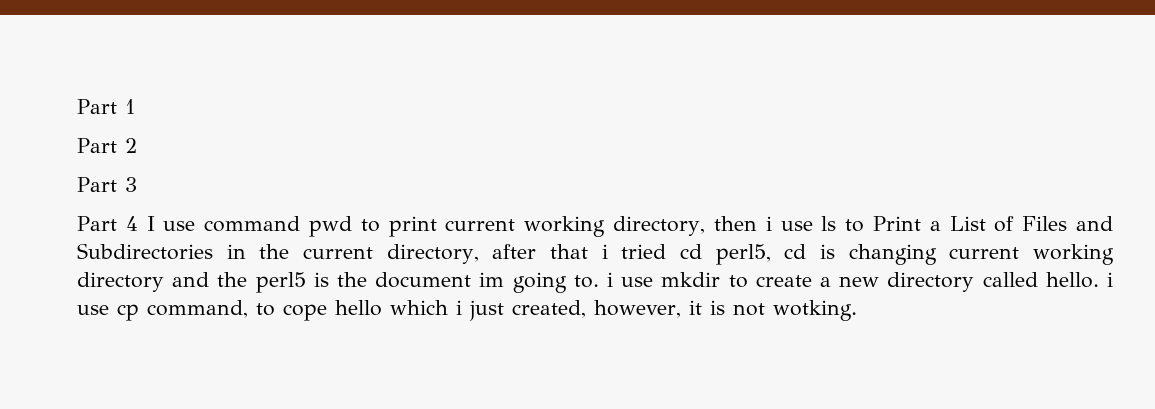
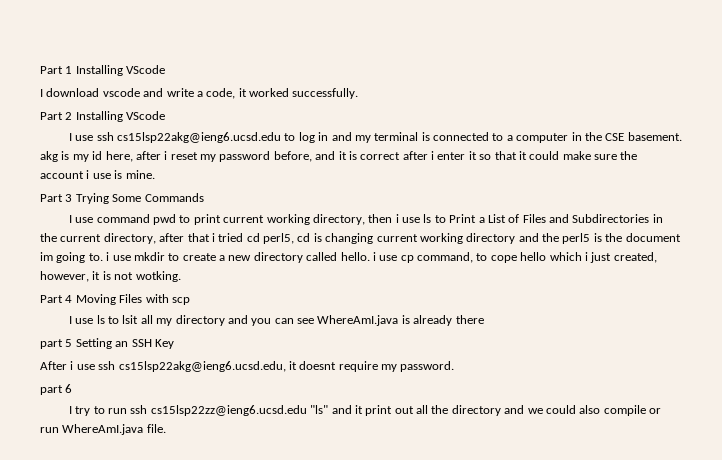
[77,138,137,153] // Part 2 -> [75,65,166,76] [40,88,359,99] [40,111,166,122] [68,132,682,143] [40,151,638,162] [40,170,155,179] Installing VScode // I download vscode and write a code, it worked successfully. // Part 2 Installing VScode // I use ssh cs15lsp22akg@ieng6.ucsd.edu to log in and my terminal is connected to a computer in the CSE basement. akg is my id here, after i reset my password before, and it is correct after i enter it so that it could make sure the account i use is mine.
[77,216,138,231] // Part 4 -> [75,193,204,204] Trying Some Commands //
(857, 310) none -> [40,294,190,305] [68,315,484,326] [40,338,174,349] [40,361,455,372] [40,384,73,395] [68,405,662,416] [40,424,166,435] // Part 4 Moving Files with scp // I use ls to lsit all my directory and you can see WhereAmI.java is already there // part 5 Setting an SSH Key // After i use ssh cs15lsp22akg@ieng6.ucsd.edu, it doesnt require my password. // part 6 // I try to run ssh cs15lsp22zz@ieng6.ucsd.edu "ls" and it print out all the directory and we could also compile or run WhereAmI.java file.

